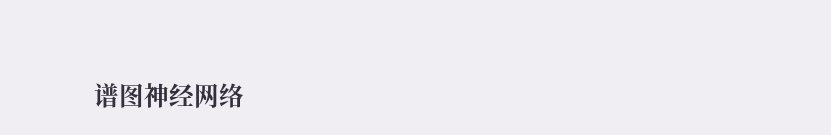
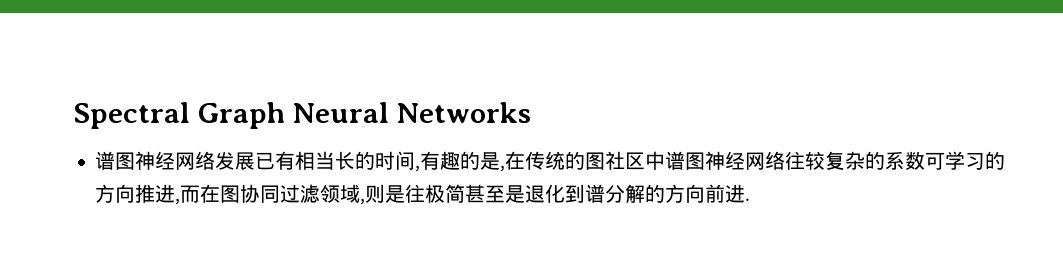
[94,83,244,108] 谱图神经网络 -> [74,102,531,129] [95,151,1006,172] [95,184,751,205] Spectral Graph Neural Networks // 谱图神经网络发展已有相当长的时间,有趣的是,在传统的图社区中谱图神经网络往较复杂的系数可学习的方向推进,而在图协同过滤领域,则是往极简甚至是退化到谱分解的方向前进.

